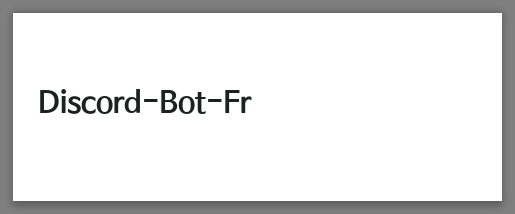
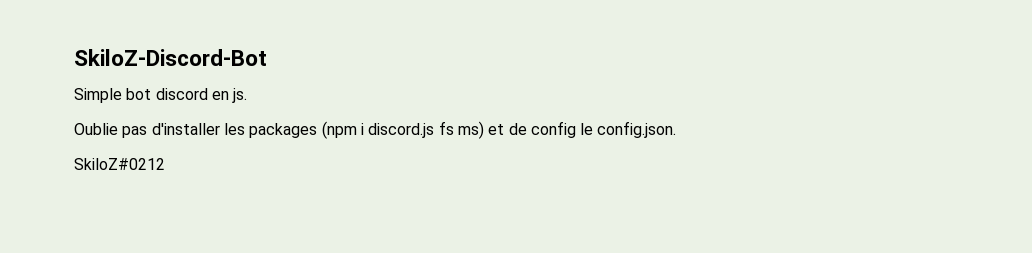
[38,89,252,114] Discord-Bot-Fr -> [74,49,267,66] [74,88,248,103] [74,121,677,139] [74,158,165,170] SkiloZ-Discord-Bot // Simple bot discord en js. // Oublie pas d'installer les packages (npm i discord.js fs ms) et de config le config.json. // SkiloZ#0212

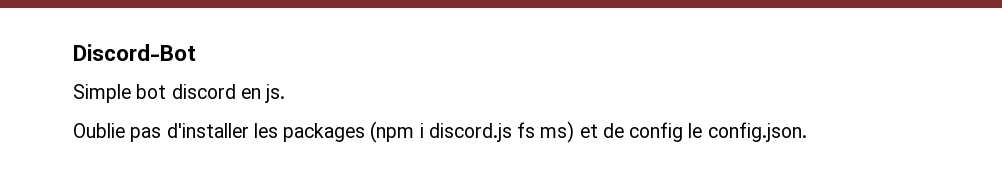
[74,49,267,66] SkiloZ-Discord-Bot -> [73,44,196,61] Discord-Bot
[74,158,165,170] // SkiloZ#0212 -> (807, 132) none

